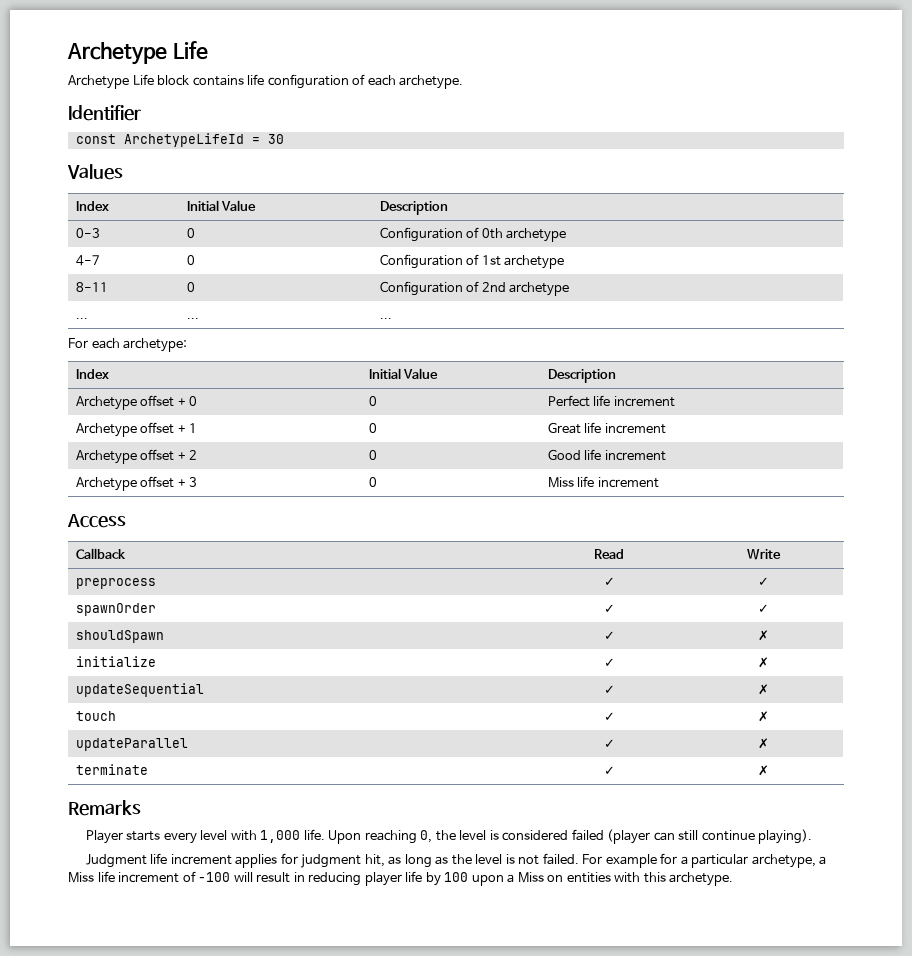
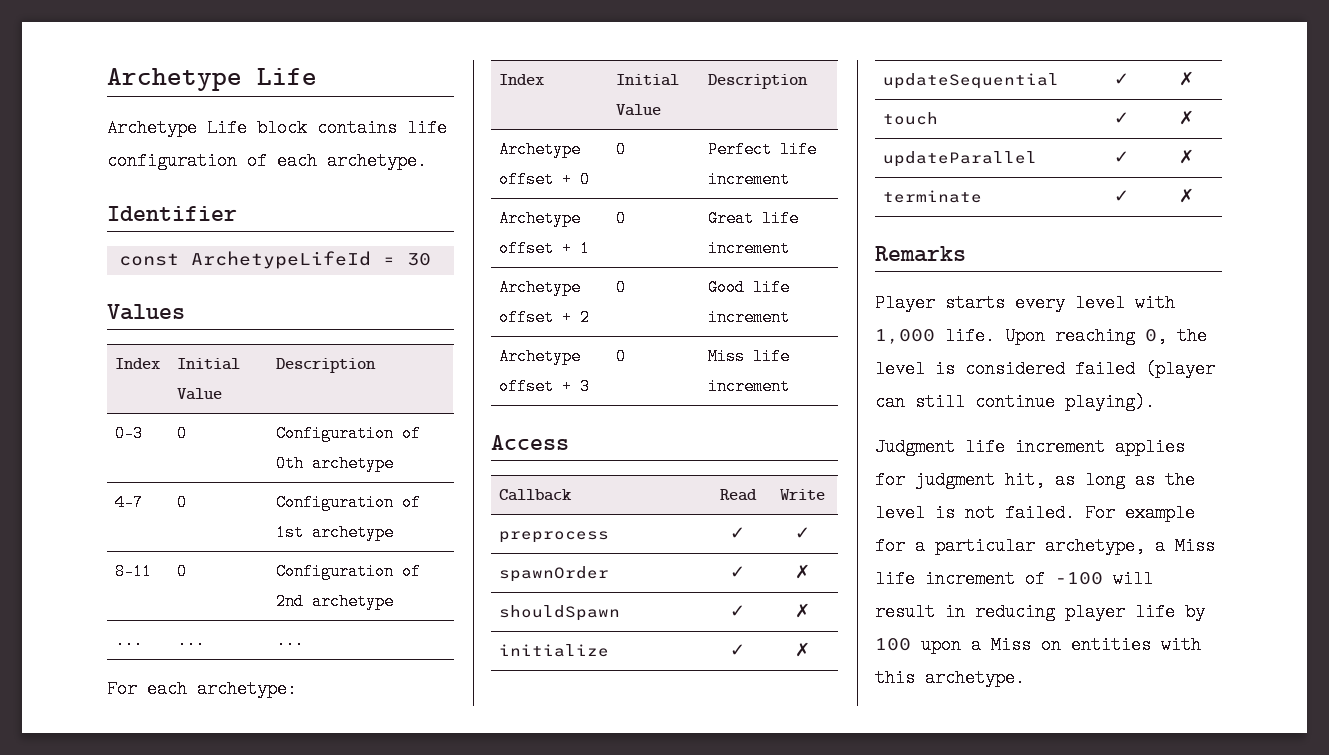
[758,604,769,613] ✓ -> [795,564,810,579] ✗

